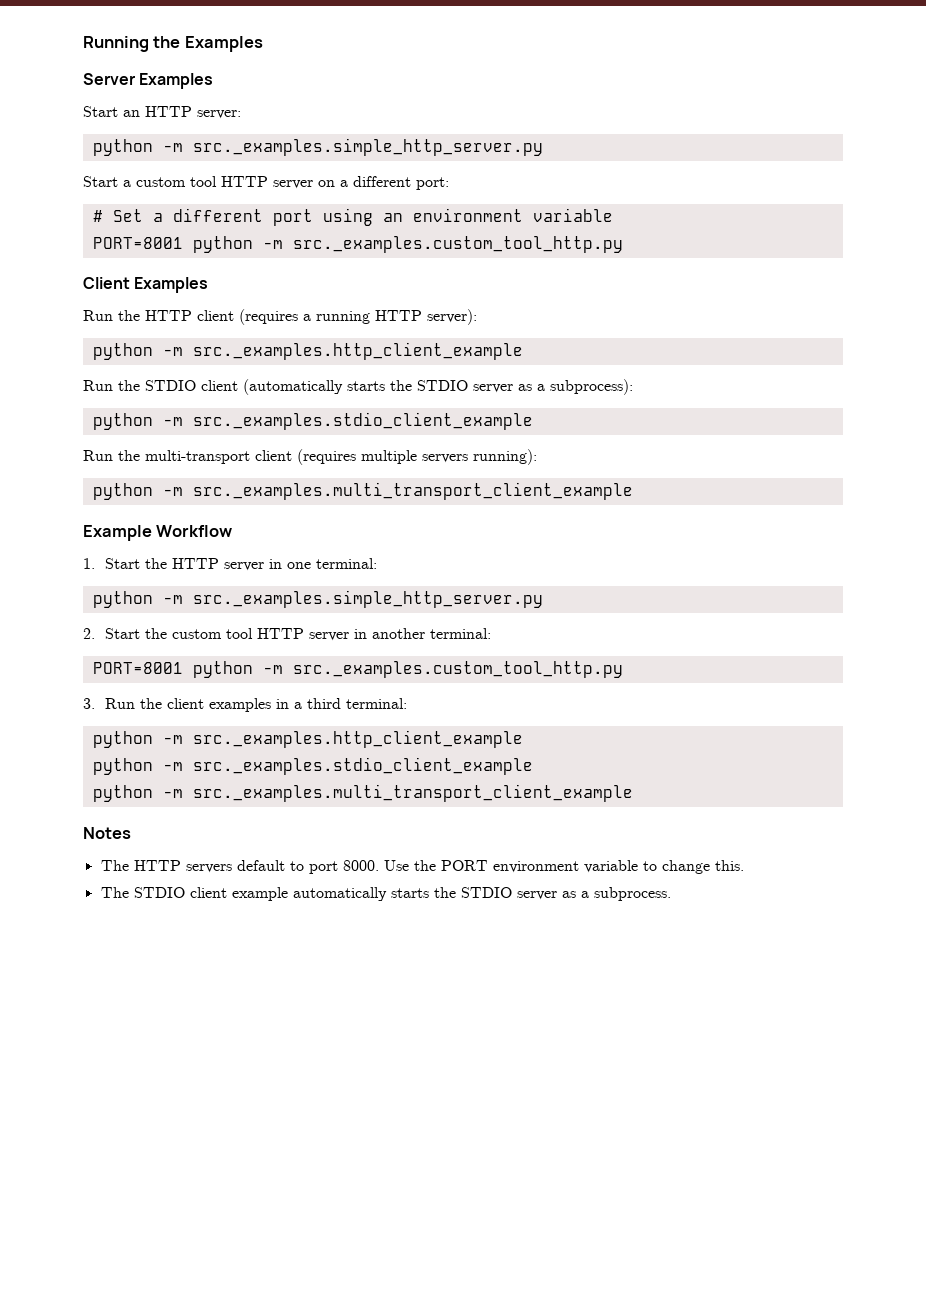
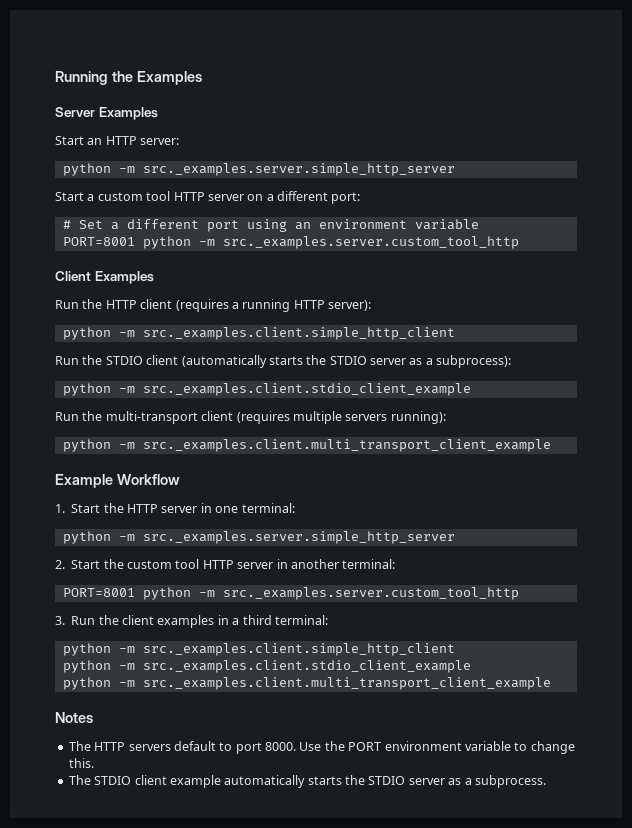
[192,138,543,156] src._examples.simple_http_server.py -> [142,163,455,176] src._examples.server.simple_http_server
[292,236,623,253] src._examples.custom_tool_http.py -> [222,236,519,249] src._examples.server.custom_tool_http
[192,342,523,360] src._examples.http_client_example -> [142,327,455,340] src._examples.client.simple_http_client
[192,412,533,430] src._examples.stdio_client_example -> [142,383,471,396] src._examples.client.stdio_client_example
[192,482,633,500] src._examples.multi_transport_client_example -> [142,439,551,452] src._examples.client.multi_transport_client_example
[192,590,543,608] src._examples.simple_http_server.py -> [142,531,455,544] src._examples.server.simple_http_server
[292,661,623,678] src._examples.custom_tool_http.py -> [222,587,519,600] src._examples.server.custom_tool_http
[192,730,523,748] [92,757,533,775] [92,784,633,802] src._examples.http_client_example // python -m src._examples.stdio_client_example // python -m src._examples.multi_transport_client_example -> [142,643,455,656] [62,660,471,673] [62,677,551,690] src._examples.client.simple_http_client // python -m src._examples.client.stdio_client_example // python -m src._examples.client.multi_transport_client_example

